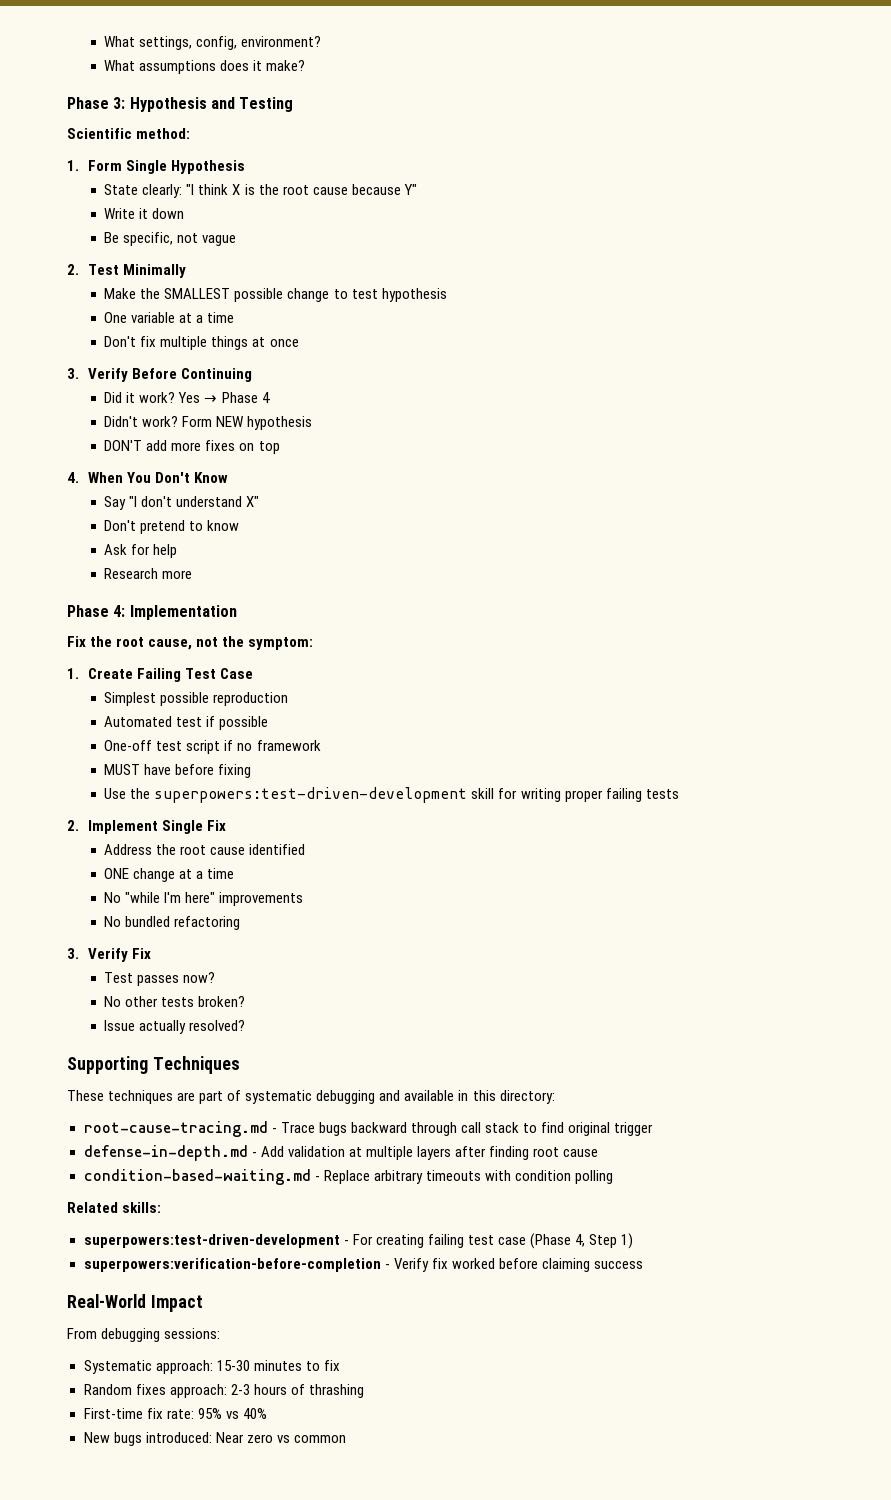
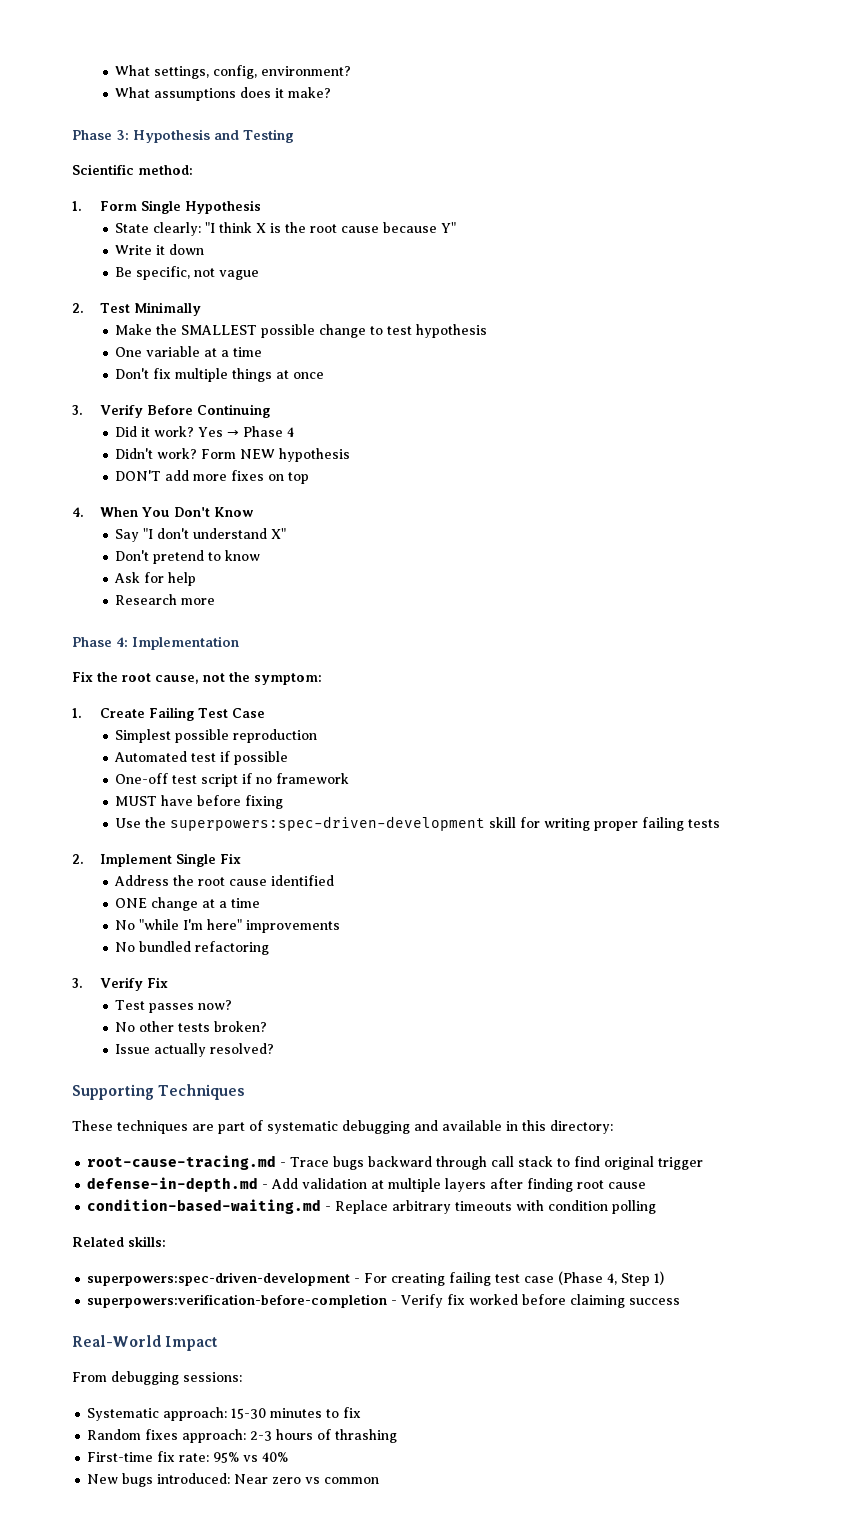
[154,787,468,803] superpowers:test-driven-development -> [170,816,486,831] superpowers:spec-driven-development
[83,1234,340,1248] superpowers:test-driven-development -> [87,1272,351,1286] superpowers:spec-driven-development

